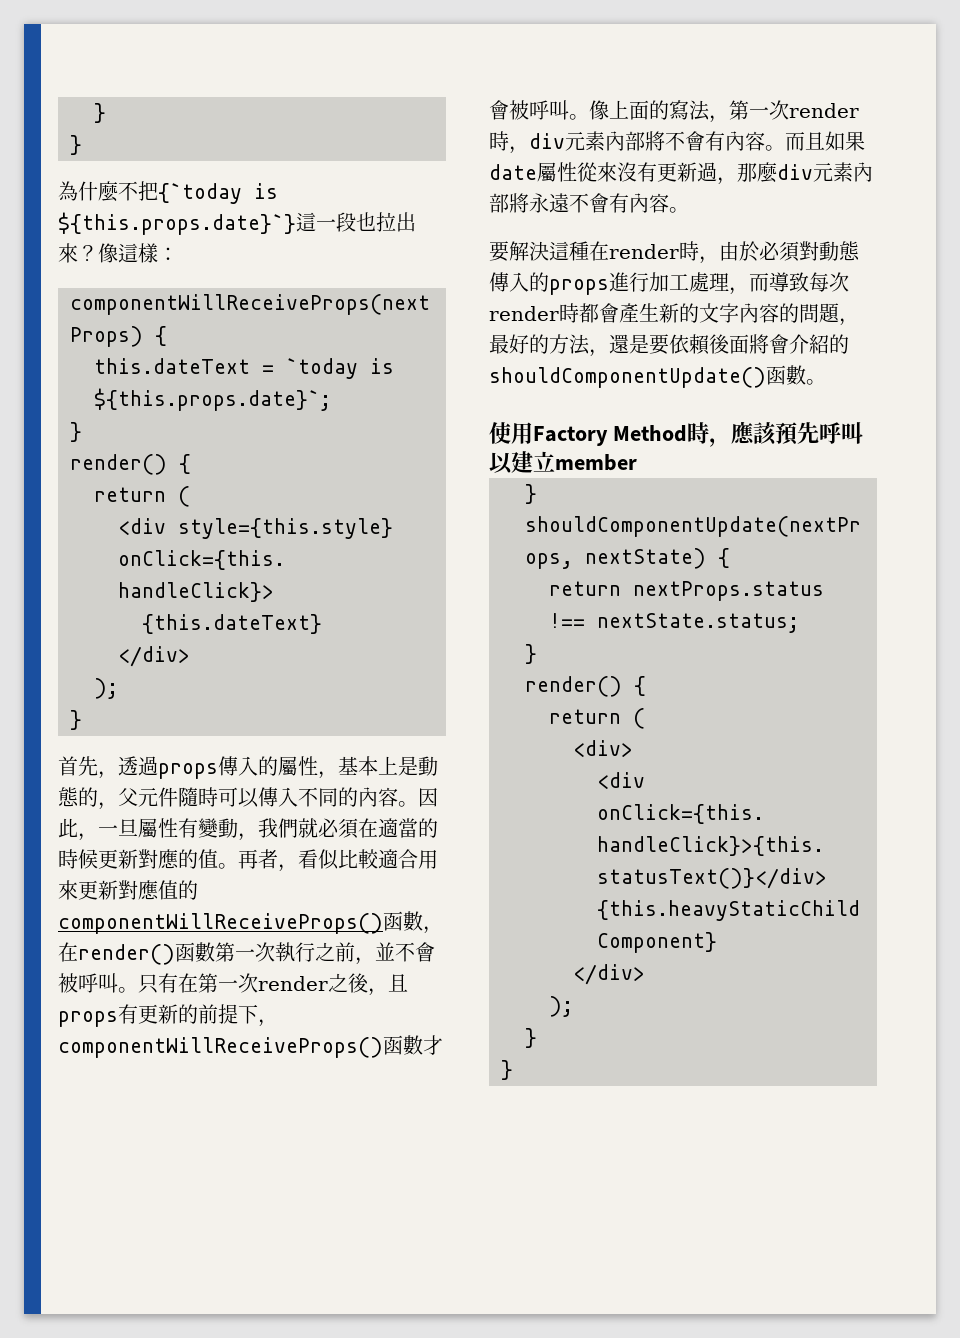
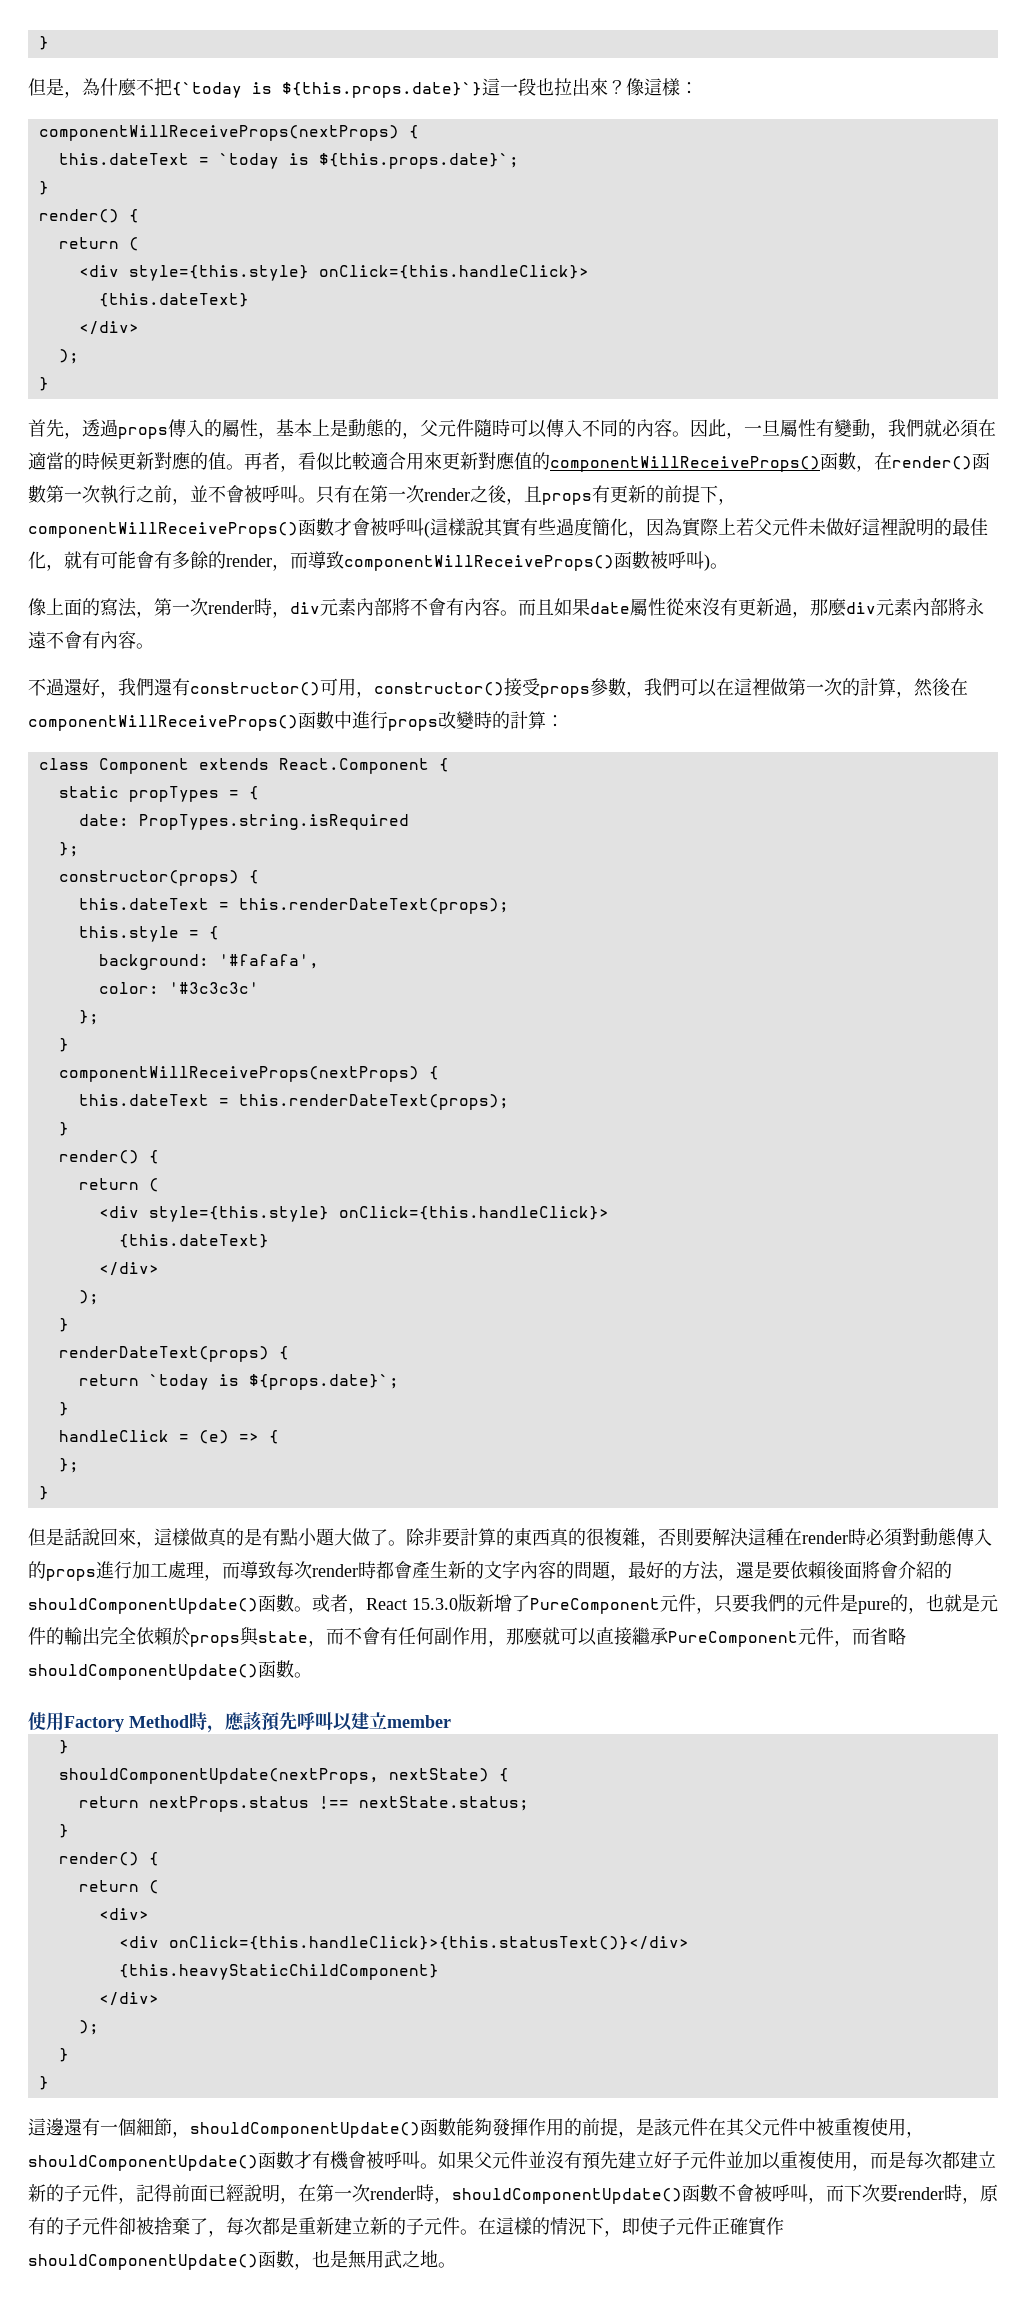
[94,103,106,123] [70,135,82,155] } // } // -> [38,36,49,50] [28,78,82,98] } // 但是，
[569,114,589,120] 。 -> [424,518,988,538] [28,551,728,571] (這樣說其實有些過度簡化，因為實際上若父元件未做好這裡說明的最佳化，就有可能會有多餘的render，而導致componentWillReceiveProps()函數被呼叫)。 //
(689, 210) none -> [28,678,968,698] [28,711,564,731] [38,758,449,774] [58,786,259,802] [78,814,409,830] [58,842,79,857] [58,870,259,886] [78,898,509,914] [78,926,219,942] [98,954,319,970] [98,982,259,994] [78,1010,99,1025] [58,1038,69,1052] [58,1066,439,1082] [78,1094,509,1110] [58,1122,69,1136] [58,1150,159,1164] [78,1178,159,1192] [98,1206,609,1222] [118,1234,269,1248] [98,1262,159,1276] [78,1290,99,1305] [58,1318,69,1332] [58,1346,289,1362] [78,1374,399,1390] [58,1402,69,1416] [58,1430,279,1444] [58,1458,79,1473] [38,1486,49,1500] [28,1528,694,1548] 不過還好，我們還有constructor()可用，constructor()接受props參數，我們可以在這裡做第一次的計算，然後在componentWillReceiveProps()函數中進行props改變時的計算： // class Component extends React.Component { // static propTypes = { // date: PropTypes.string.isRequired // }; // constructor(props) { // this.dateText = this.renderDateText(props); // this.style = { // background: '#fafafa', // color: '#3c3c3c' // }; // } // componentWillReceiveProps(nextProps) { // this.dateText = this.renderDateText(props); // } // render() { // return ( // <div style={this.style} onClick={this.handleClick}> // {this.dateText} // </div> // ); // } // renderDateText(props) { // return `today is ${props.date}`; // } // handleClick = (e) => { // }; // } // 但是話說回來，這樣做真的是有點小題大做了。除非要計算的東西真的很複雜，否則
[699,241,759,264] ，由於 -> (866, 1537) none
(826, 382) none -> [312,1594,998,1614] [28,1626,906,1647] [28,1660,312,1680] 或者，React 15.3.0版新增了PureComponent元件，只要我們的元件是pure的，也就是元件的輸出完全依賴於props與state，而不會有任何副作用，那麼就可以直接繼承PureComponent元件，而省略shouldComponentUpdate()函數。
(513, 1070) none -> [28,2118,924,2138] [28,2151,996,2171] [28,2184,998,2204] [28,2217,784,2237] [28,2250,456,2270] // 這邊還有一個細節，shouldComponentUpdate()函數能夠發揮作用的前提，是該元件在其父元件中被重複使用，shouldComponentUpdate()函數才有機會被呼叫。如果父元件並沒有預先建立好子元件並加以重複使用，而是每次都建立新的子元件，記得前面已經說明，在第一次render時，shouldComponentUpdate()函數不會被呼叫，而下次要render時，原有的子元件卻被捨棄了，每次都是重新建立新的子元件。在這樣的情況下，即使子元件正確實作shouldComponentUpdate()函數，也是無用武之地。

